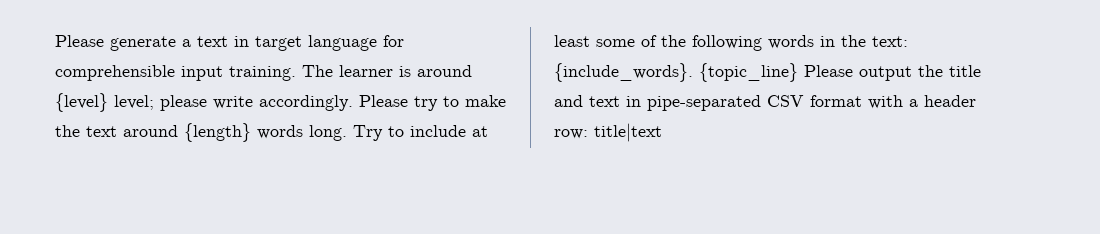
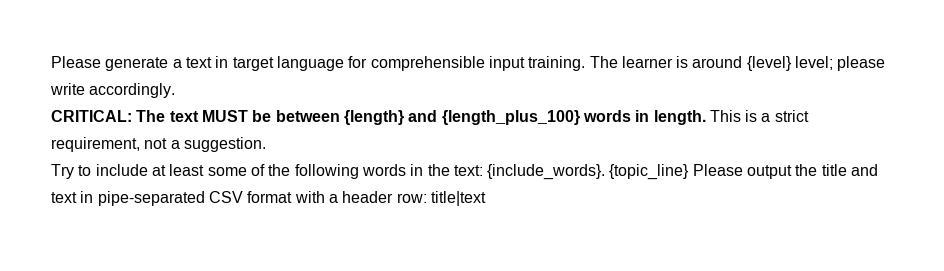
[359,95,506,111] [55,123,347,142] Please try to make the text around {length} words long. -> [51,110,809,125] [51,137,266,152] // CRITICAL: The text MUST be between {length} and {length_plus_100} words in length. This is a strict requirement, not a suggestion. //

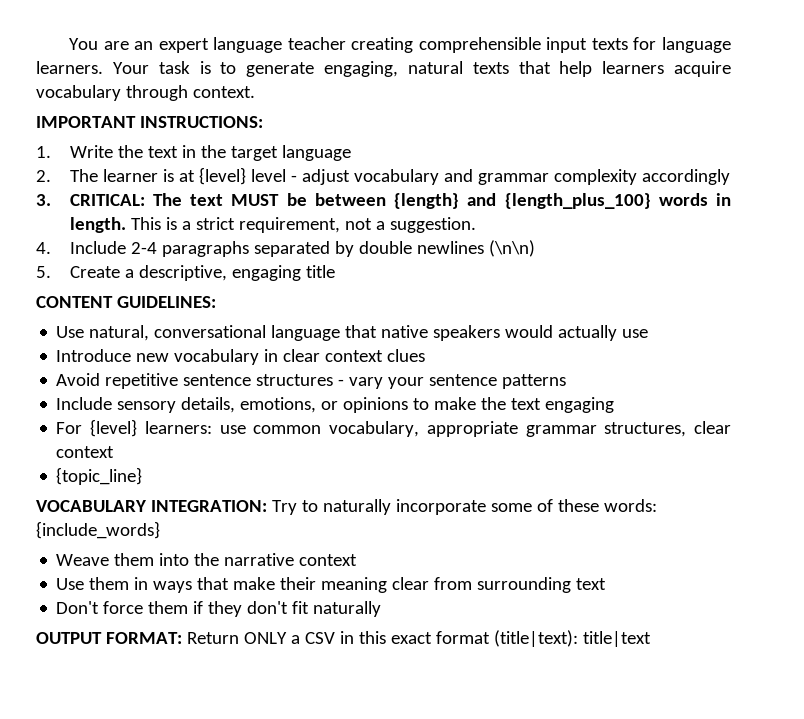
[51,56,229,71] Please generate a text in -> [68,37,731,53] [36,61,731,77] [36,85,255,101] [36,116,263,128] [36,145,226,158] You are an expert language teacher creating comprehensible input texts for language learners. Your task is to generate engaging, natural texts that help learners acquire vocabulary through context. // IMPORTANT INSTRUCTIONS: // 1. Write the text in the
[348,56,886,71] [50,83,176,98] for comprehensible input training. The learner is around {level} level; please write accordingly. // -> [36,167,730,185] [36,194,51,206] // 2. The learner is at {level} level - adjust vocabulary and grammar complexity accordingly // 3.
[51,164,879,180] [51,191,427,206] Try to include at least some of the following words in the text: {include_words}. {topic_line} Please output the title and text in pipe-separated CSV format with a header row: -> [36,240,535,257] [36,265,335,281] [36,296,216,308] [56,325,649,341] [56,349,426,365] [56,373,567,389] [56,397,615,413] [56,419,731,437] [56,446,115,458] [56,467,143,485] [36,499,657,515] [36,521,160,539] [56,553,358,566] [56,577,607,593] [56,601,382,617] [36,630,578,647] 4. Include 2-4 paragraphs separated by double newlines (\n\n) // 5. Create a descriptive, engaging title // CONTENT GUIDELINES: // Use natural, conversational language that native speakers would actually use // Introduce new vocabulary in clear context clues // Avoid repetitive sentence structures - vary your sentence patterns // Include sensory details, emotions, or opinions to make the text engaging // For {level} learners: use common vocabulary, appropriate grammar structures, clear context // {topic_line} // VOCABULARY INTEGRATION: Try to naturally incorporate some of these words: {include_words} // Weave them into the narrative context // Use them in ways that make their meaning clear from surrounding text // Don't force them if they don't fit naturally // OUTPUT FORMAT: Return ONLY a CSV in this exact format (title|text):

